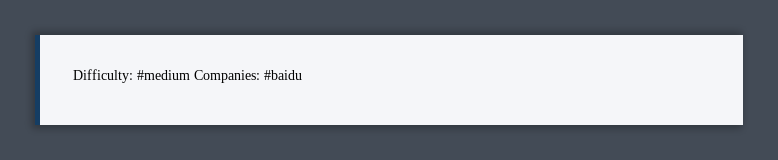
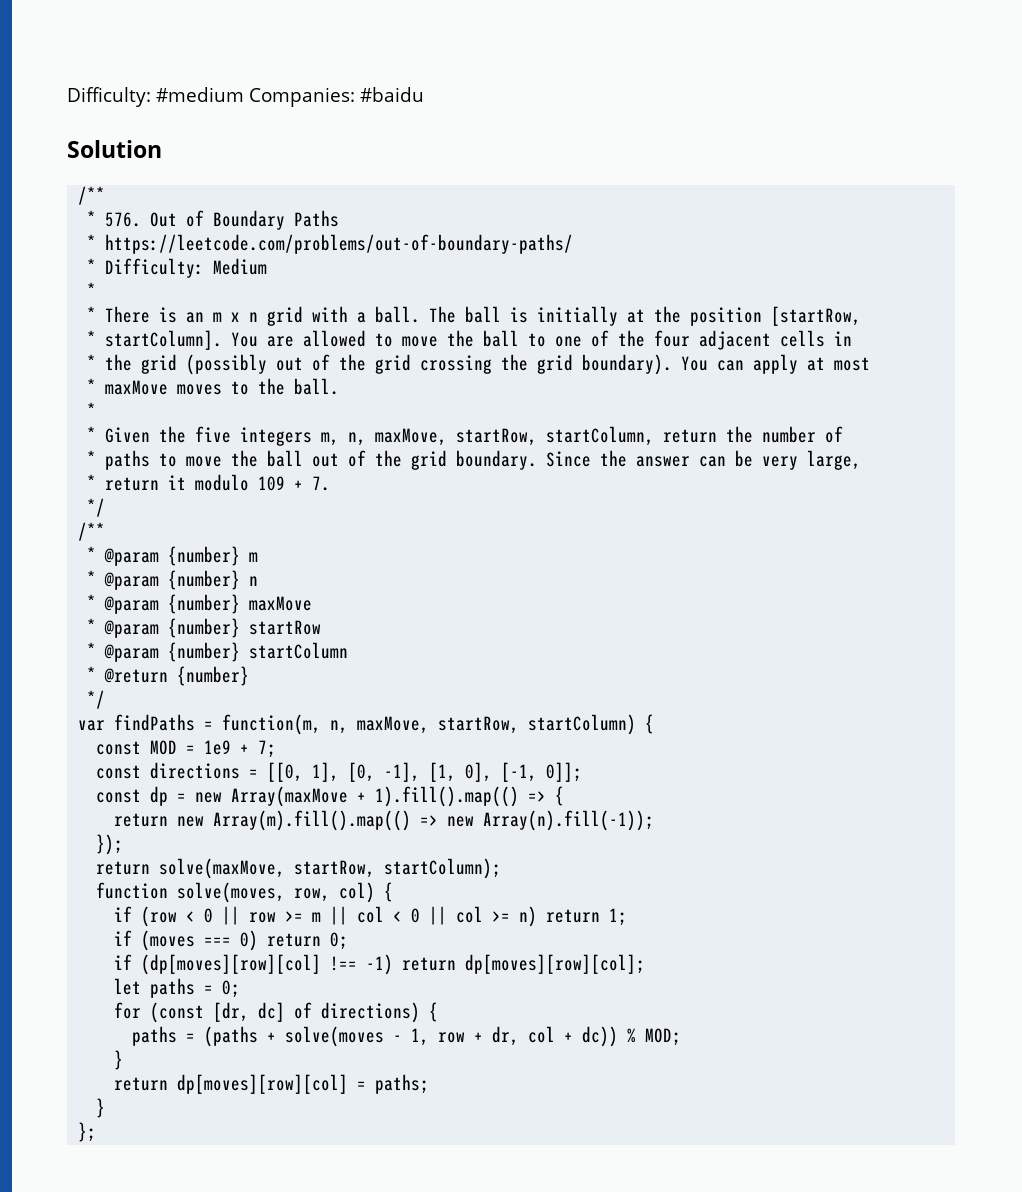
(302, 75) none -> [67,140,162,158] [78,186,106,205] [87,210,340,230] [87,234,574,254] [87,258,268,278] [87,282,97,298] [87,306,862,326] [87,330,853,350] [87,354,871,375] [87,378,340,395] [87,402,97,418] [87,426,844,446] [87,450,862,470] [87,474,331,491] [87,498,106,517] [78,522,106,541] [87,546,259,566] [87,570,259,590] [87,594,313,614] [87,618,322,638] [87,642,349,662] [87,666,250,686] [87,690,106,709] [78,714,655,735] [96,740,277,758] [96,762,583,782] [96,786,565,807] [114,810,655,831] [96,834,124,855] [96,858,502,879] [96,882,394,903] [114,906,628,927] [114,930,349,951] [114,954,646,975] [114,978,241,998] [114,1002,439,1023] [132,1026,682,1047] [114,1050,124,1070] [114,1074,430,1094] [96,1098,106,1118] [78,1122,97,1142] // Solution // /** // * 576. Out of Boundary Paths // * https://leetcode.com/problems/out-of-boundary-paths/ // * Difficulty: Medium // * // * There is an m x n grid with a ball. The ball is initially at the position [startRow, // * startColumn]. You are allowed to move the ball to one of the four adjacent cells in // * the grid (possibly out of the grid crossing the grid boundary). You can apply at most // * maxMove moves to the ball. // * // * Given the five integers m, n, maxMove, startRow, startColumn, return the number of // * paths to move the ball out of the grid boundary. Since the answer can be very large, // * return it modulo 109 + 7. // */ // /** // * @param {number} m // * @param {number} n // * @param {number} maxMove // * @param {number} startRow // * @param {number} startColumn // * @return {number} // */ // var findPaths = function(m, n, maxMove, startRow, startColumn) { // const MOD = 1e9 + 7; // const directions = [[0, 1], [0, -1], [1, 0], [-1, 0]]; // const dp = new Array(maxMove + 1).fill().map(() => { // return new Array(m).fill().map(() => new Array(n).fill(-1)); // }); // return solve(maxMove, startRow, startColumn); // function solve(moves, row, col) { // if (row < 0 || row >= m || col < 0 || col >= n) return 1; // if (moves === 0) return 0; // if (dp[moves][row][col] !== -1) return dp[moves][row][col]; // let paths = 0; // for (const [dr, dc] of directions) { // paths = (paths + solve(moves - 1, row + dr, col + dc)) % MOD; // } // return dp[moves][row][col] = paths; // } // };

